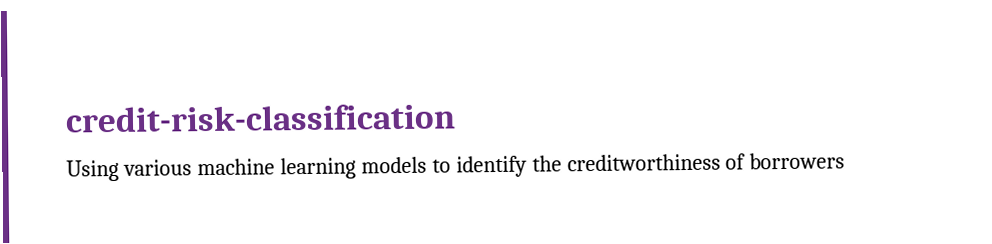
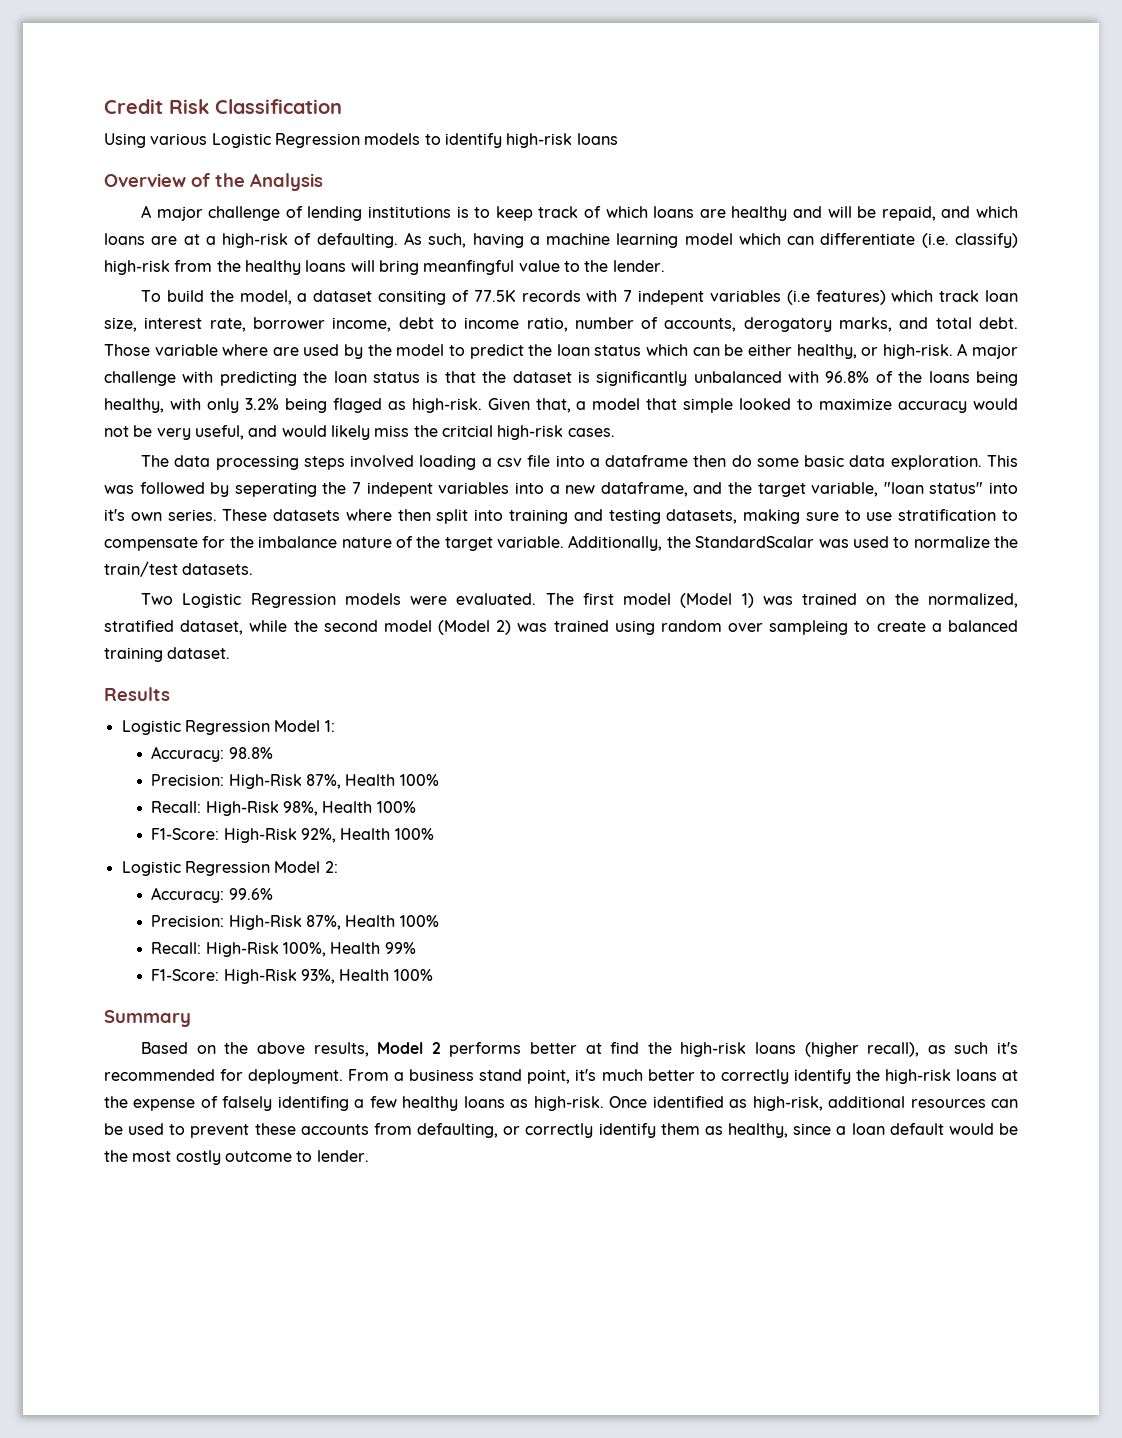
[65,103,456,133] credit-risk-classification -> [104,99,342,114] Credit Risk Classification
[196,157,356,180] machine learning -> [211,133,360,148] Logistic Regression
[531,152,846,172] the creditworthiness of borrowers -> [506,133,618,148] [104,173,323,191] [141,205,1019,221] [104,232,1019,248] [104,260,665,275] [141,290,1018,305] [104,317,1018,332] [104,343,1018,359] [104,371,1019,386] [104,398,1019,413] [104,425,615,440] [141,455,1018,470] [104,482,1018,497] [104,509,1019,524] [104,535,1018,551] [104,561,254,577] [141,593,1019,608] [104,620,1018,635] [104,647,231,662] [104,687,170,701] [121,720,335,735] [151,746,273,762] [151,774,439,789] [151,801,416,816] [151,828,434,843] [121,861,338,876] [151,887,273,903] [151,915,439,930] [151,942,416,957] [151,969,433,984] [104,1010,191,1027] [141,1042,1019,1057] [104,1069,1018,1084] [104,1096,1019,1111] [104,1123,1018,1138] [104,1150,369,1165] high-risk loans // Overview of the Analysis // A major challenge of lending institutions is to keep track of which loans are healthy and will be repaid, and which loans are at a high-risk of defaulting. As such, having a machine learning model which can differentiate (i.e. classify) high-risk from the healthy loans will bring meanfingful value to the lender. // To build the model, a dataset consiting of 77.5K records with 7 indepent variables (i.e features) which track loan size, interest rate, borrower income, debt to income ratio, number of accounts, derogatory marks, and total debt. Those variable where are used by the model to predict the loan status which can be either healthy, or high-risk. A major challenge with predicting the loan status is that the dataset is significantly unbalanced with 96.8% of the loans being healthy, with only 3.2% being flaged as high-risk. Given that, a model that simple looked to maximize accuracy would not be very useful, and would likely miss the critcial high-risk cases. // The data processing steps involved loading a csv file into a dataframe then do some basic data exploration. This was followed by seperating the 7 indepent variables into a new dataframe, and the target variable, "loan status" into it's own series. These datasets where then split into training and testing datasets, making sure to use stratification to compensate for the imbalance nature of the target variable. Additionally, the StandardScalar was used to normalize the train/test datasets. // Two Logistic Regression models were evaluated. The first model (Model 1) was trained on the normalized, stratified dataset, while the second model (Model 2) was trained using random over sampleing to create a balanced training dataset. // Results // Logistic Regression Model 1: // Accuracy: 98.8% // Precision: High-Risk 87%, Health 100% // Recall: High-Risk 98%, Health 100% // F1-Score: High-Risk 92%, Health 100% // Logistic Regression Model 2: // Accuracy: 99.6% // Precision: High-Risk 87%, Health 100% // Recall: High-Risk 100%, Health 99% // F1-Score: High-Risk 93%, Health 100% // Summary // Based on the above results, Model 2 performs better at find the high-risk loans (higher recall), as such it's recommended for deployment. From a business stand point, it's much better to correctly identify the high-risk loans at the expense of falsely identifing a few healthy loans as high-risk. Once identified as high-risk, additional resources can be used to prevent these accounts from defaulting, or correctly identify them as healthy, since a loan default would be the most costly outcome to lender.

